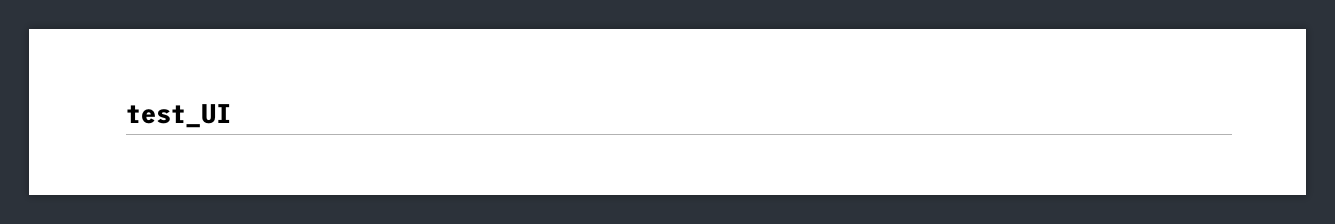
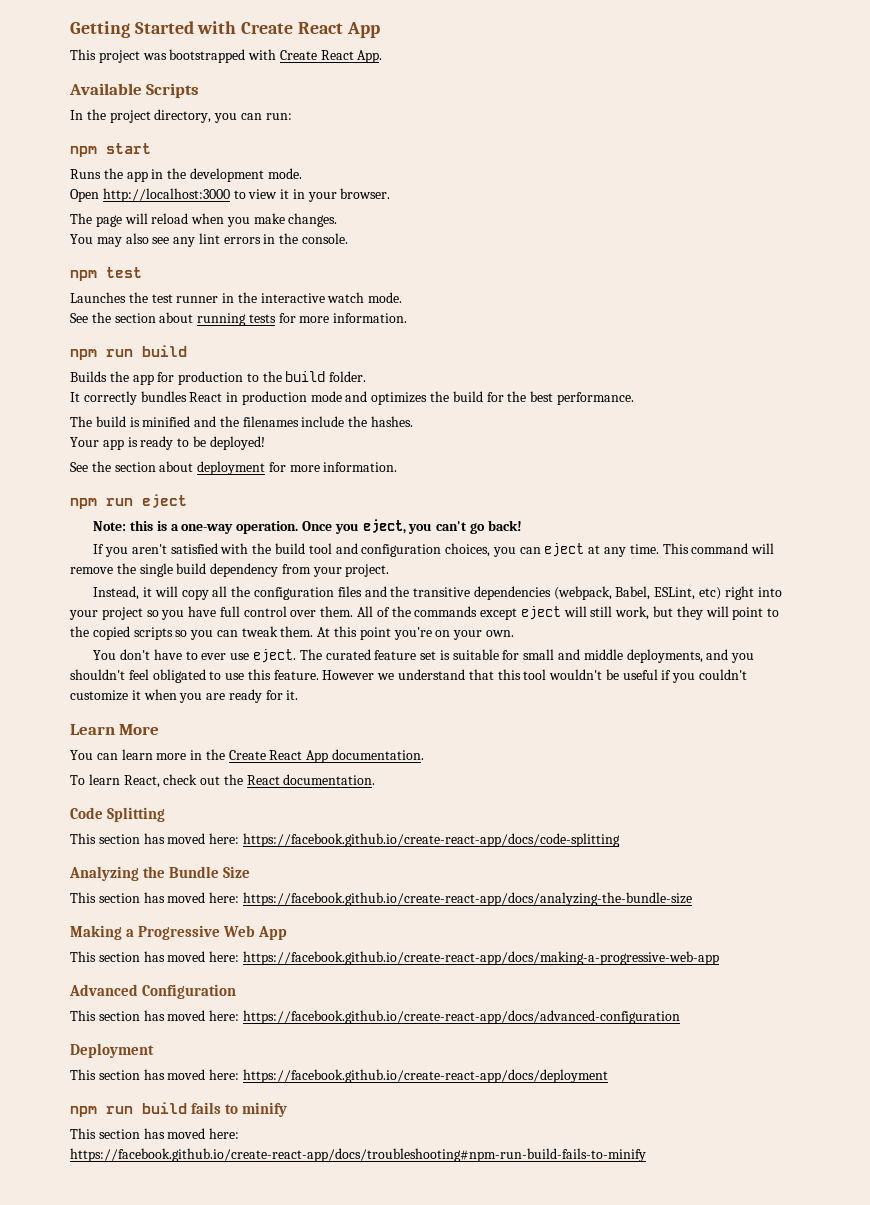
[126,104,231,128] test_UI -> [70,21,380,38] [70,49,383,63] [69,83,200,98] [70,109,292,123] [70,143,151,157] [70,168,302,182] [70,188,391,202] [70,213,338,227] [70,233,349,247] [70,267,142,281] [70,292,403,303] [70,312,408,326] [70,345,187,360] [70,371,367,385] [70,391,634,405] [70,416,414,427] [70,436,265,450] [70,461,398,475] [70,494,187,509] [93,519,522,534] [93,543,775,557] [70,563,390,577] [93,586,782,600] [69,606,780,620] [70,626,514,640] [93,649,755,663] [70,669,748,683] [70,689,299,703] [70,724,160,735] [70,749,425,763] [70,774,376,788] [70,807,166,822] [70,833,620,847] [69,866,251,881] [70,892,692,906] [70,925,288,940] [70,951,719,965] [69,984,237,999] [70,1010,680,1024] [70,1043,154,1058] [70,1069,608,1083] [70,1102,288,1117] [70,1128,240,1139] [70,1148,646,1162] Getting Started with Create React App // This project was bootstrapped with Create React App. // Available Scripts // In the project directory, you can run: // npm start // Runs the app in the development mode. // Open http://localhost:3000 to view it in your browser. // The page will reload when you make changes. // You may also see any lint errors in the console. // npm test // Launches the test runner in the interactive watch mode. // See the section about running tests for more information. // npm run build // Builds the app for production to the build folder. // It correctly bundles React in production mode and optimizes the build for the best performance. // The build is minified and the filenames include the hashes. // Your app is ready to be deployed! // See the section about deployment for more information. // npm run eject // Note: this is a one-way operation. Once you eject, you can't go back! // If you aren't satisfied with the build tool and configuration choices, you can eject at any time. This command will remove the single build dependency from your project. // Instead, it will copy all the configuration files and the transitive dependencies (webpack, Babel, ESLint, etc) right into your project so you have full control over them. All of the commands except eject will still work, but they will point to the copied scripts so you can tweak them. At this point you're on your own. // You don't have to ever use eject. The curated feature set is suitable for small and middle deployments, and you shouldn't feel obligated to use this feature. However we understand that this tool wouldn't be useful if you couldn't customize it when you are ready for it. // Learn More // You can learn more in the Create React App documentation. // To learn React, check out the React documentation. // Code Splitting // This section has moved here: https://facebook.github.io/create-react-app/docs/code-splitting // Analyzing the Bundle Size // This section has moved here: https://facebook.github.io/create-react-app/docs/analyzing-the-bundle-size // Making a Progressive Web App // This section has moved here: https://facebook.github.io/create-react-app/docs/making-a-progressive-web-app // Advanced Configuration // This section has moved here: https://facebook.github.io/create-react-app/docs/advanced-configuration // Deployment // This section has moved here: https://facebook.github.io/create-react-app/docs/deployment // npm run build fails to minify // This section has moved here: https://facebook.github.io/create-react-app/docs/troubleshooting#npm-run-build-fails-to-minify

